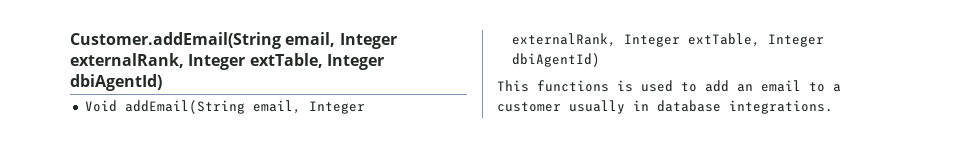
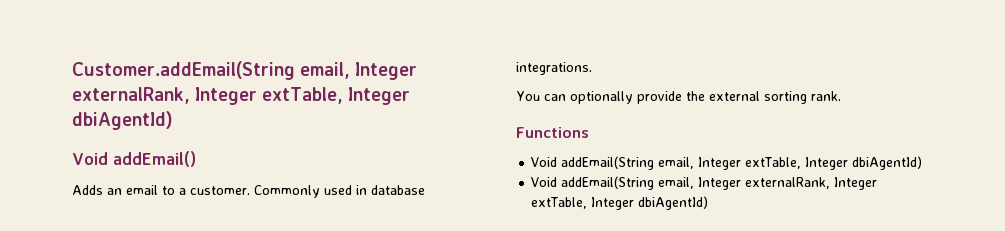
(162, 82) none -> [72,151,196,167] [72,185,425,198] [516,62,592,75] [516,91,841,104] [516,127,589,138] [531,156,923,170] // Void addEmail() // Adds an email to a customer. Commonly used in database integrations. // You can optionally provide the external sorting rank. // Functions // Void addEmail(String email, Integer extTable, Integer dbiAgentId)
[497,80,841,92] [497,100,833,114] // This functions is used to add an email to a customer usually in database integrations. -> (709, 203) none

